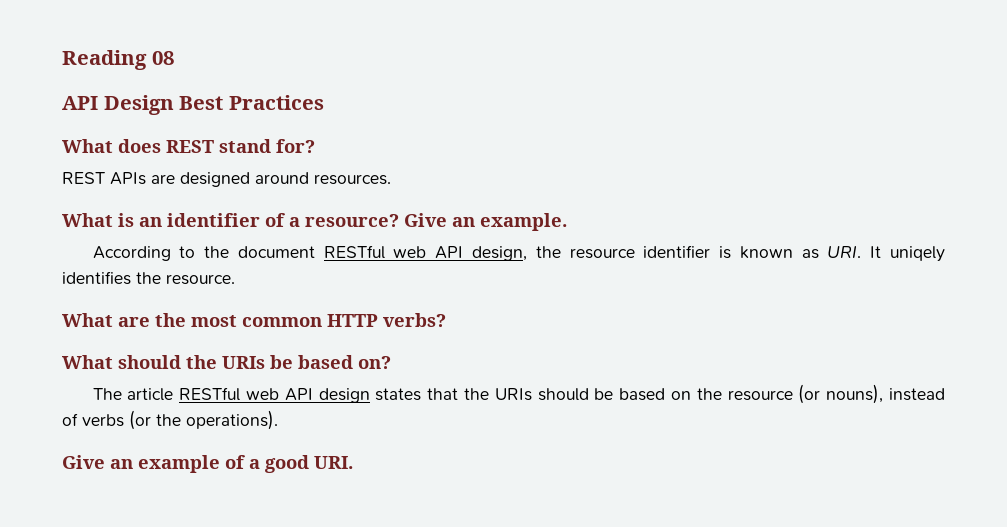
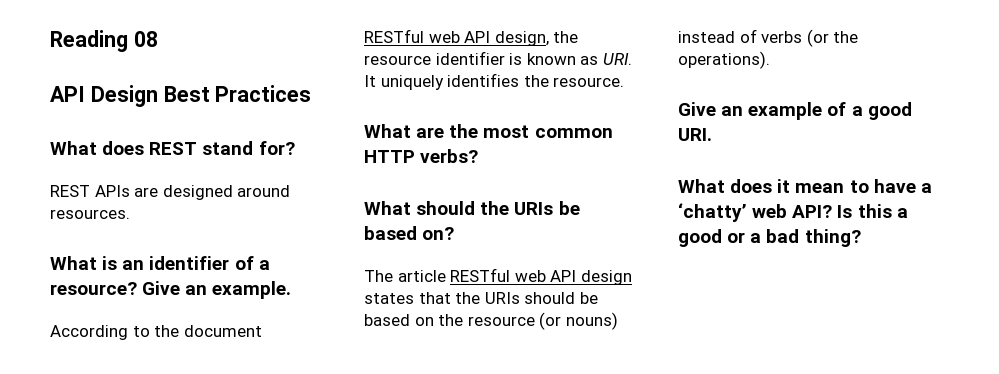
[890,246,946,262] uniqely -> [380,75,444,90] uniquely
[826,384,884,404] nouns), -> [565,312,618,330] nouns)
(353, 462) none -> [678,179,932,193] [678,203,908,222] [678,229,861,247] // What does it mean to have a ‘chatty’ web API? Is this a good or a bad thing?

